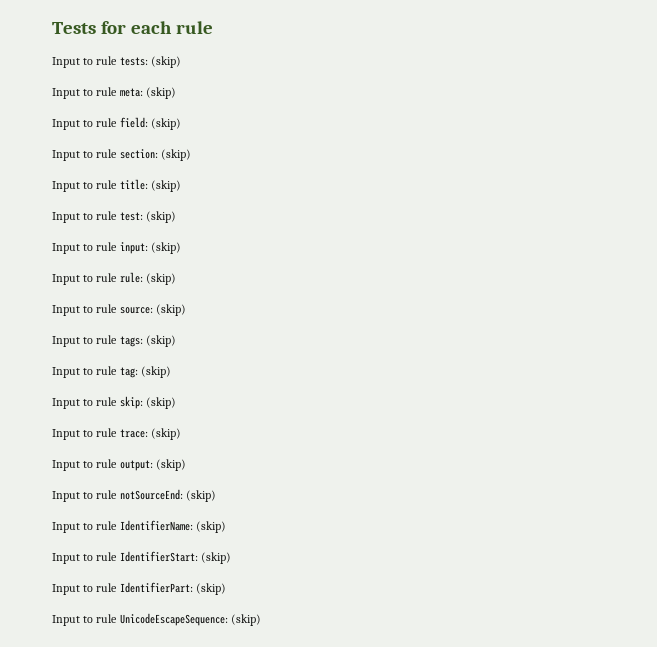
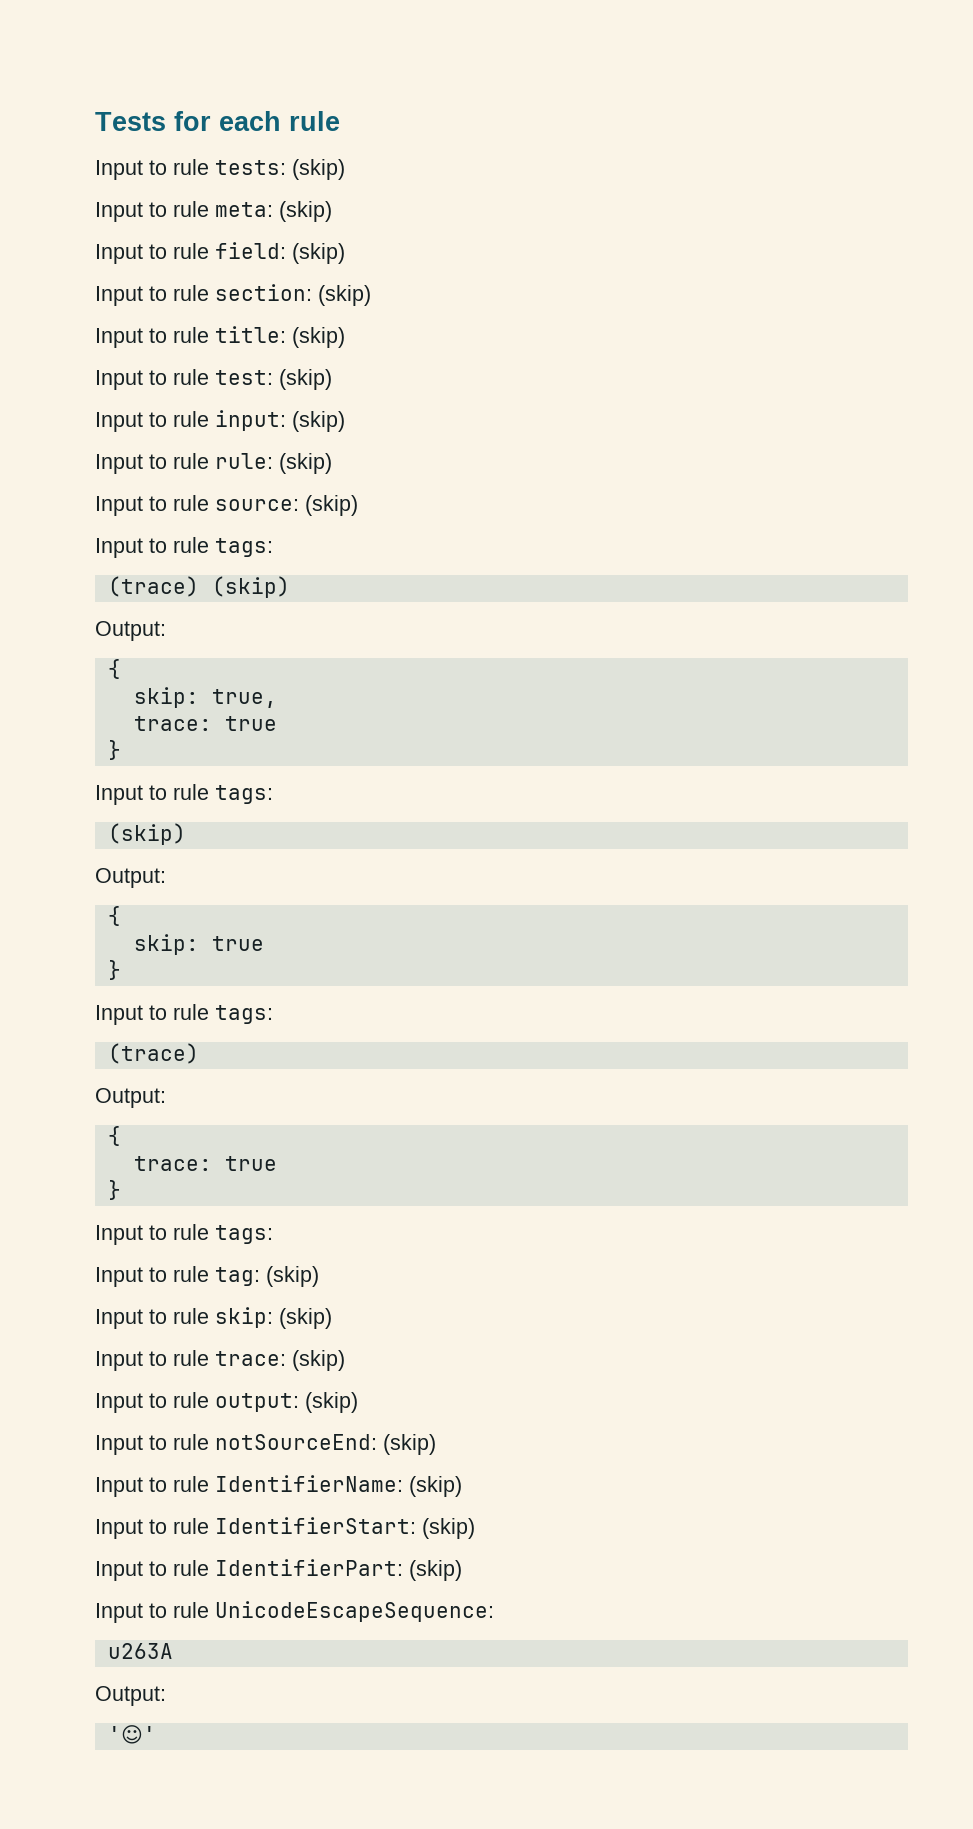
[145,335,176,347] (skip) -> [107,576,290,598] [95,621,166,641] [107,659,121,679] [133,687,277,708] [133,716,277,731] [107,740,121,760] [95,784,273,805] [107,823,186,845] [95,868,166,888] [107,906,121,926] [133,934,264,955] [107,960,121,980] [95,1004,273,1025] [107,1043,199,1064] [95,1088,166,1108] [107,1126,121,1146] [133,1156,277,1171] [107,1180,121,1200] [95,1224,273,1245] // (trace) (skip) // Output: // { // skip: true, // trace: true // } // Input to rule tags: // (skip) // Output: // { // skip: true // } // Input to rule tags: // (trace) // Output: // { // trace: true // } // Input to rule tags:
[230,614,261,626] (skip) -> [107,1643,173,1659] [95,1686,166,1706] [107,1725,156,1744] // u263A // Output: // '☺'

